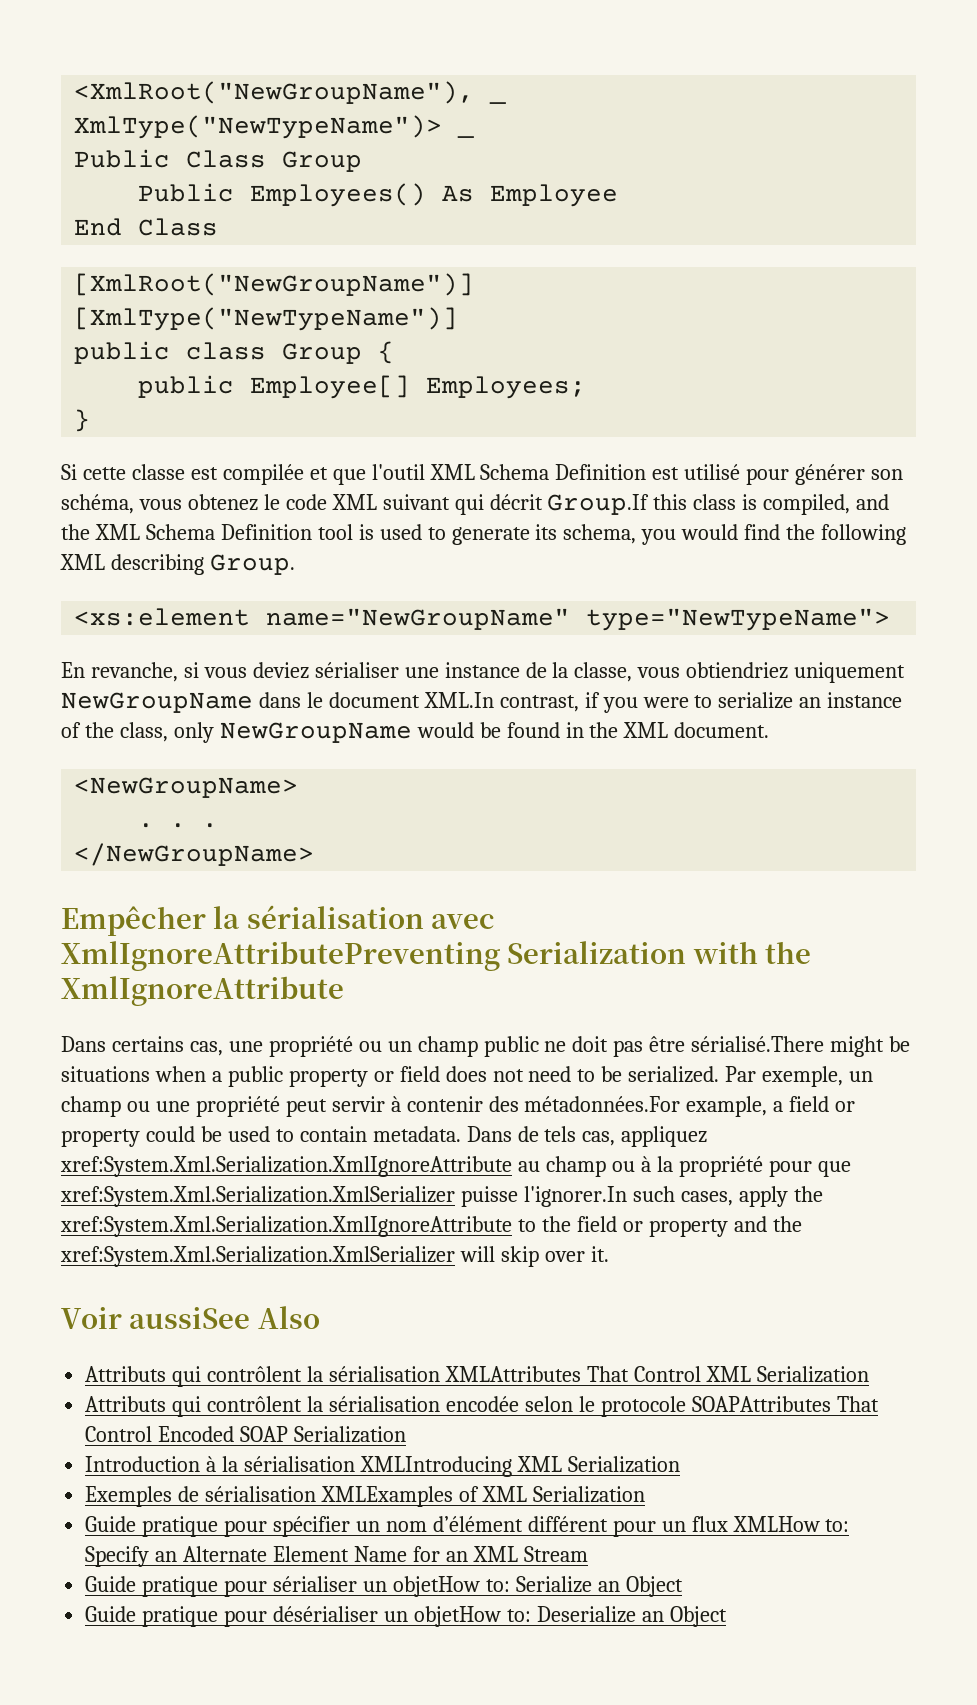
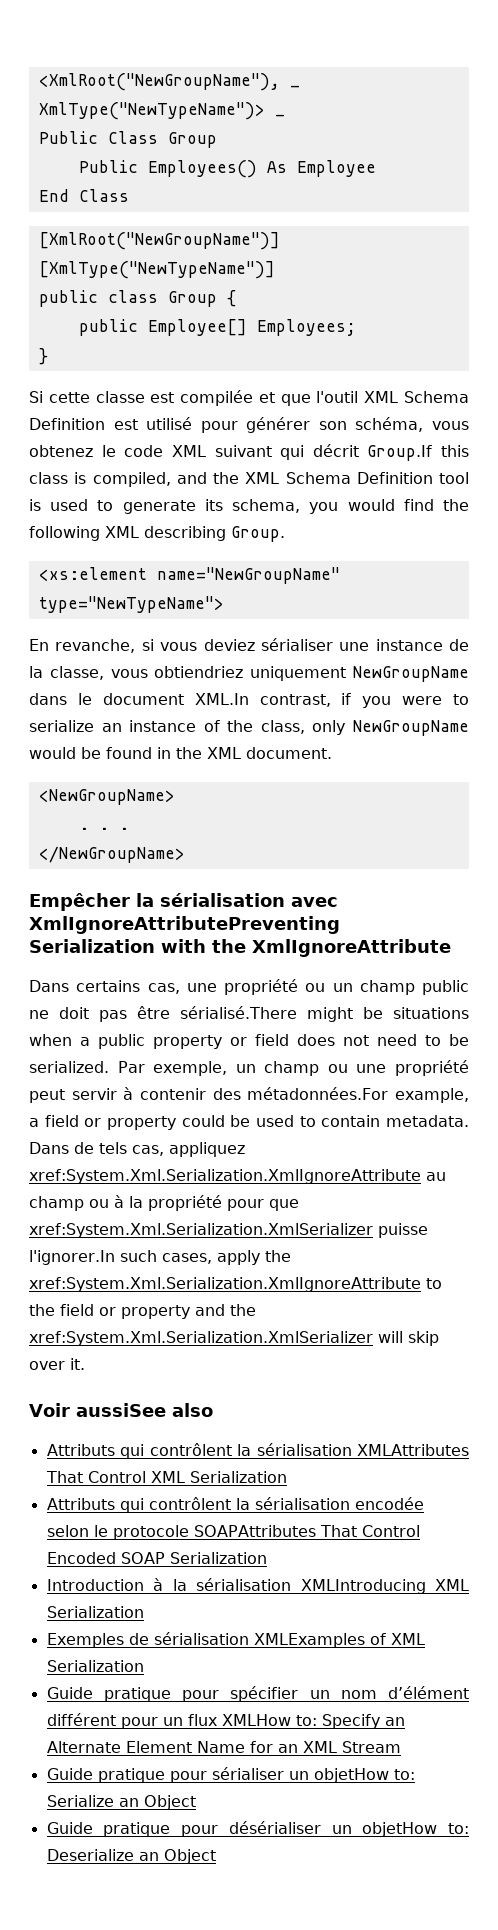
[257,1306,320,1329] Also -> [171,1403,213,1417] also

